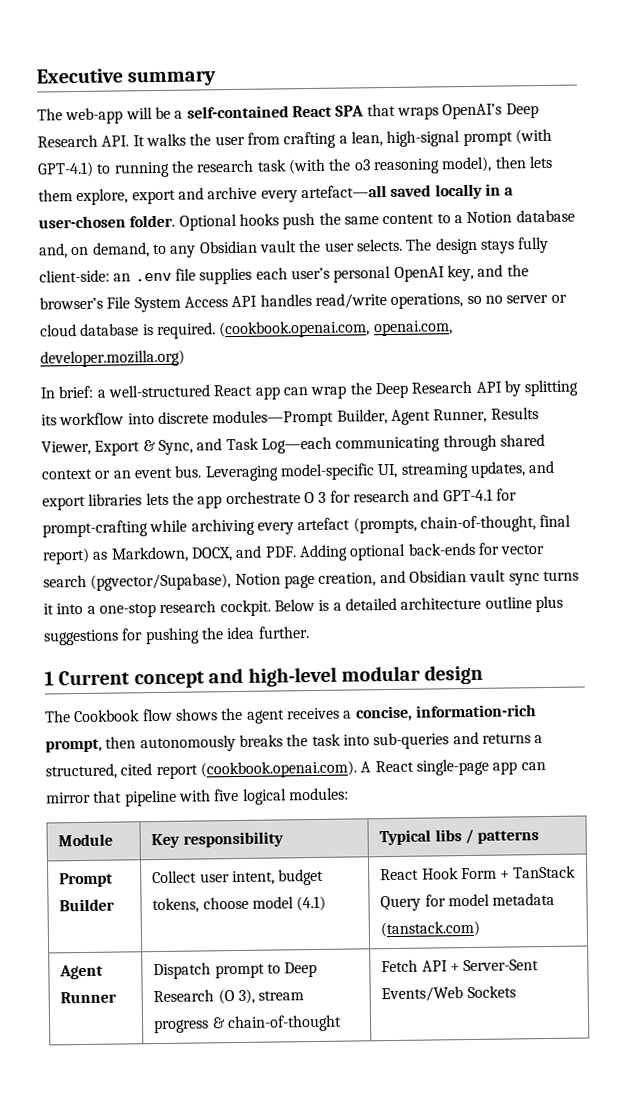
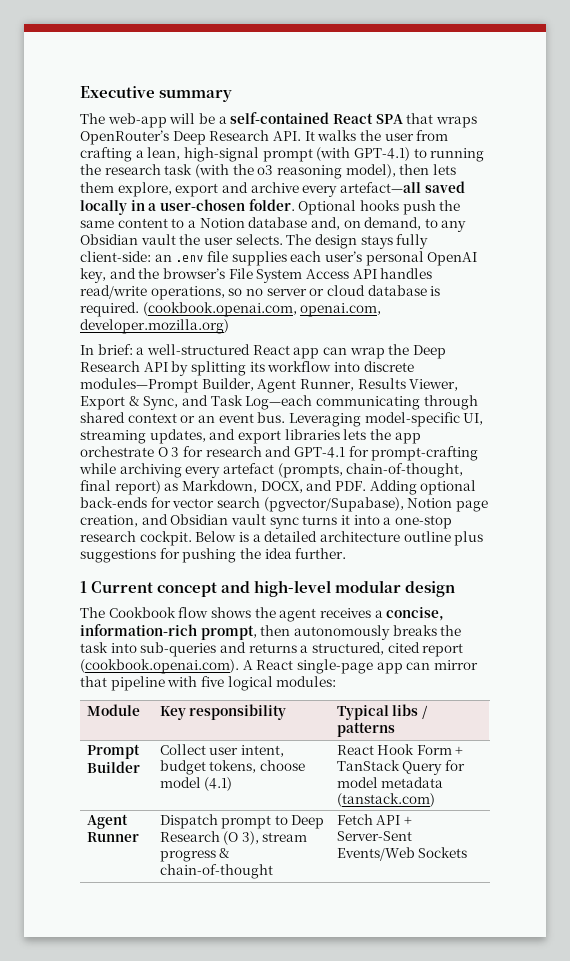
[442,103,503,120] OpenAI’s -> [80,130,169,145] OpenRouter’s

